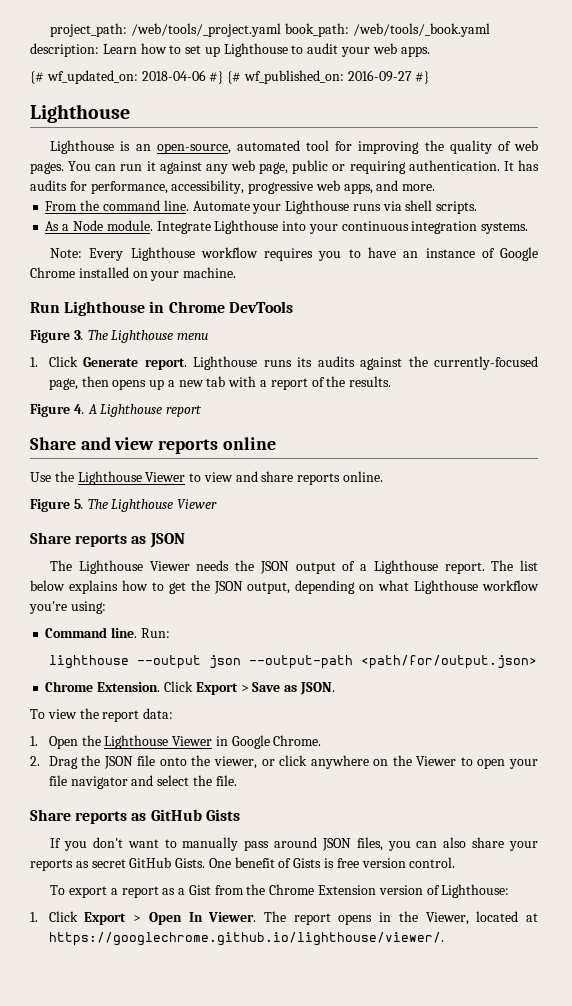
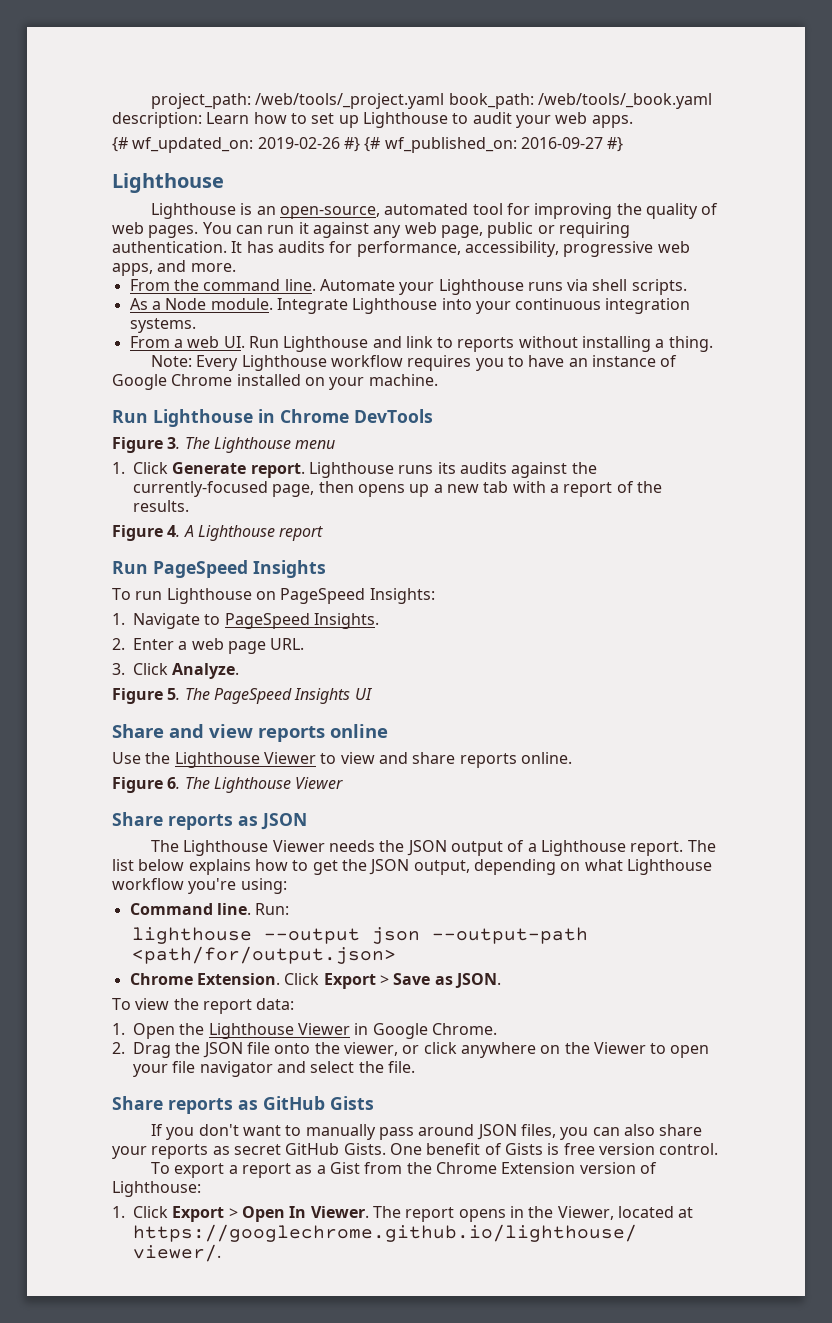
[141,70,206,81] 2018-04-06 -> [257,137,340,149] 2019-02-26
(529, 228) none -> [129,336,713,352] // From a web UI. Run Lighthouse and link to reports without installing a thing.
(203, 411) none -> [112,560,326,578] [112,588,435,604] [112,613,379,629] [112,638,305,654] [112,663,240,679] [112,688,373,704] // Run PageSpeed Insights // To run Lighthouse on PageSpeed Insights: // 1. Navigate to PageSpeed Insights. // 2. Enter a web page URL. // 3. Click Analyze. // Figure 5. The PageSpeed Insights UI
[73,499,84,509] 5. -> [167,777,181,789] 6.

